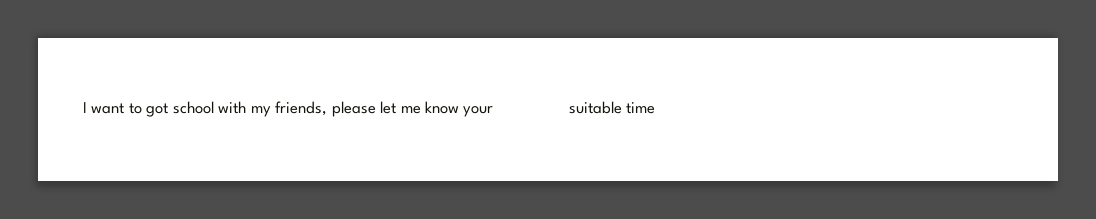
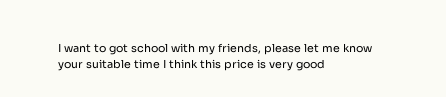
(656, 108) none -> [163,59,325,71] I think this price is very good

